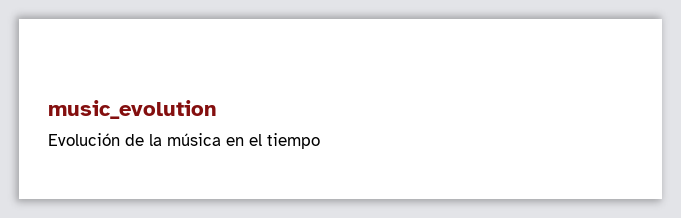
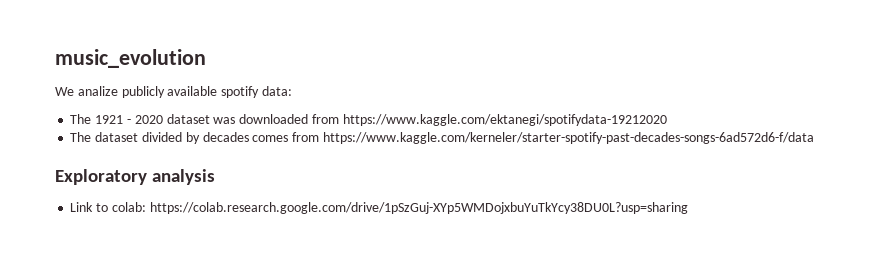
[48,133,320,149] Evolución de la música en el tiempo -> [55,86,292,98] [70,114,667,126] [70,132,814,144] [55,169,216,185] [70,202,688,214] We analize publicly available spotify data: // The 1921 - 2020 dataset was downloaded from https://www.kaggle.com/ektanegi/spotifydata-19212020 // The dataset divided by decades comes from https://www.kaggle.com/kerneler/starter-spotify-past-decades-songs-6ad572d6-f/data // Exploratory analysis // Link to colab: https://colab.research.google.com/drive/1pSzGuj-XYp5WMDojxbuYuTkYcy38DU0L?usp=sharing

